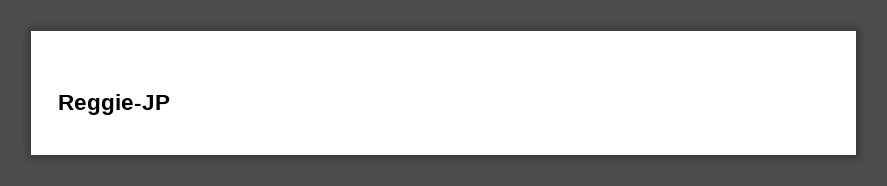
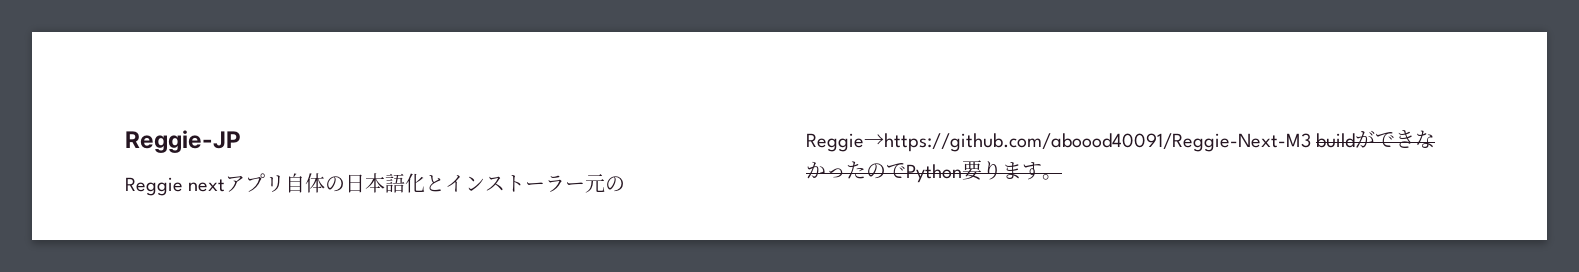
(170, 104) none -> [125,173,626,196] [806,130,1436,152] [806,160,1062,183] // Reggie nextアプリ自体の日本語化とインストーラー元のReggie→https://github.com/aboood40091/Reggie-Next-M3 buildができなかったのでPython要ります。

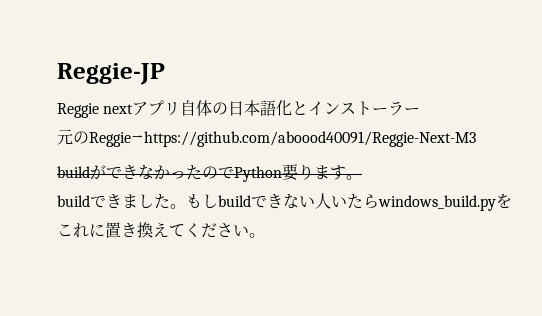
(586, 186) none -> (421, 110) //
(1311, 142) none -> (476, 139) //
(1062, 177) none -> [57,193,512,211] [57,222,265,238] // buildできました。もしbuildできない人いたらwindows_build.pyをこれに置き換えてください。

